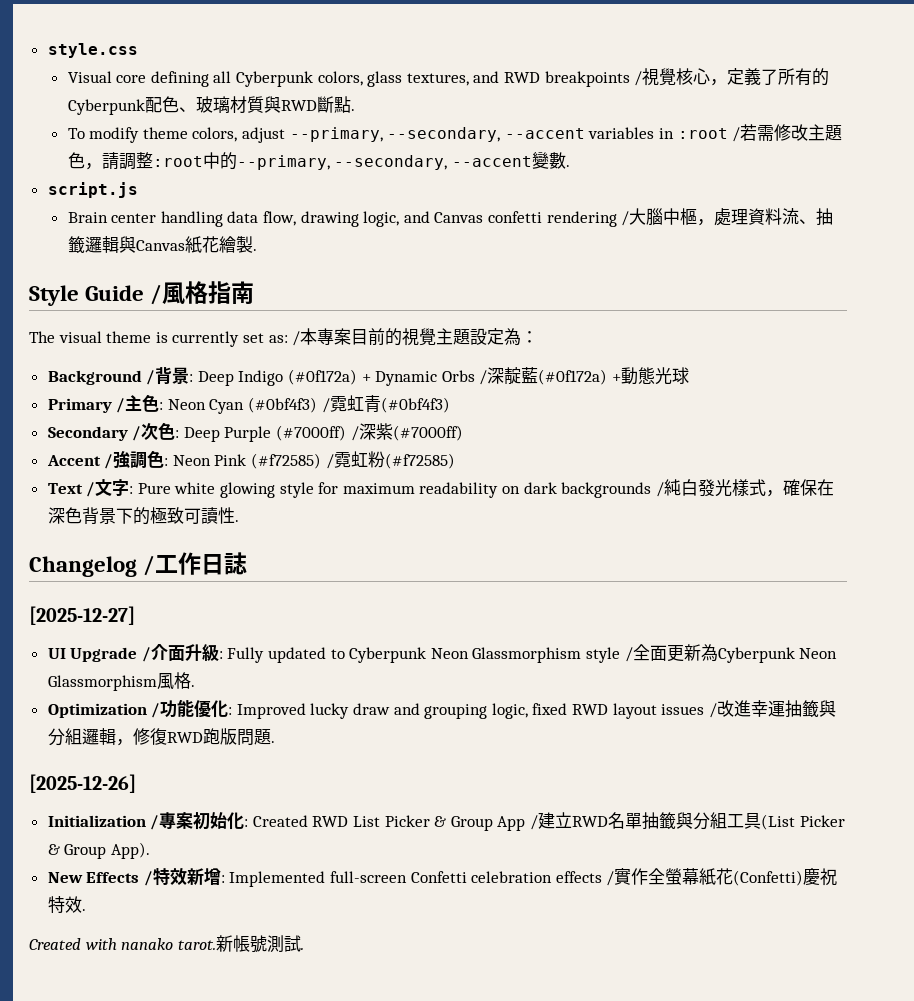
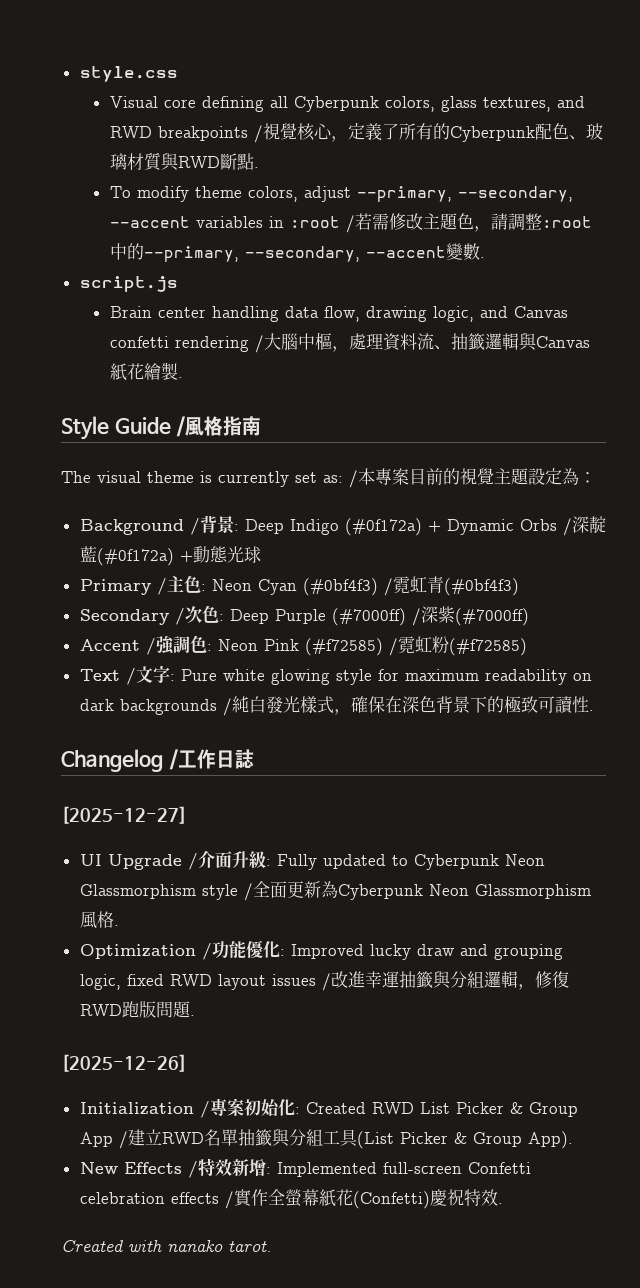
[215,935,304,953] 新帳號測試. -> (272, 1246) none

